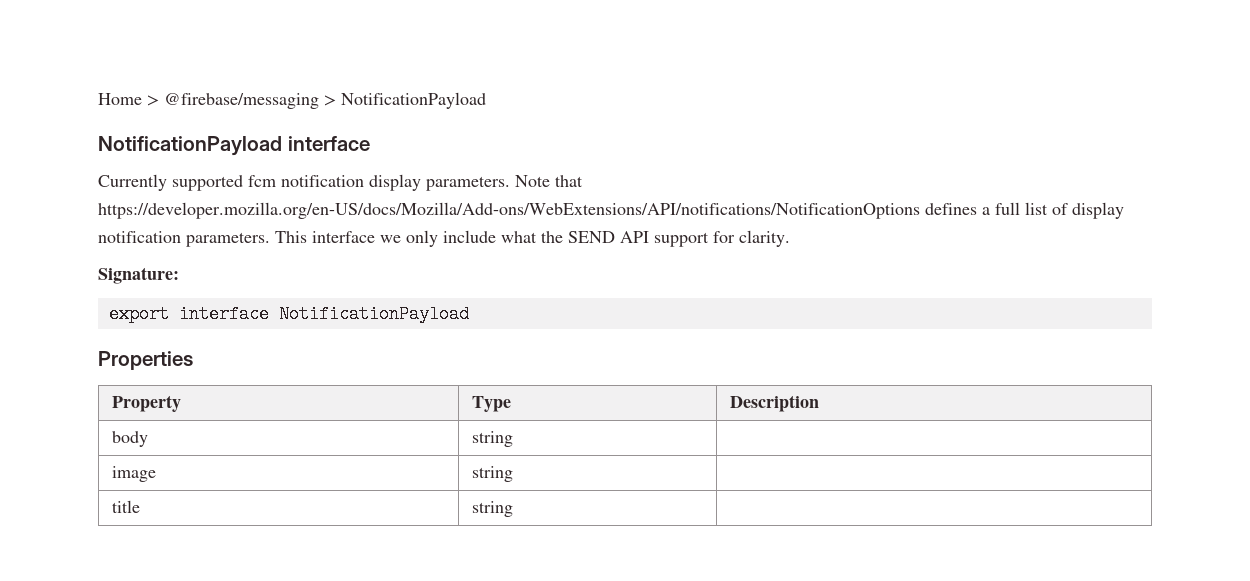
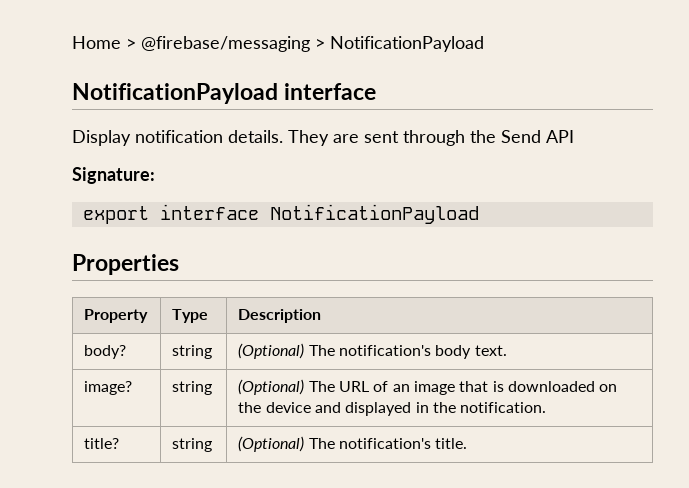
[98,174,583,191] [98,202,1124,219] [98,230,790,247] Currently supported fcm notification display parameters. Note that https://developer.mozilla.org/en-US/docs/Mozilla/Add-ons/WebExtensions/API/notifications/NotificationOptions defines a full list of display notification parameters. This interface we only include what the SEND API support for clarity. -> [72,130,574,146] Display notification details. They are sent through the Send API
[111,431,148,447] [471,431,513,447] [111,466,156,482] [471,466,513,482] [111,500,140,513] [471,501,513,517] body | string | // image | string | // title | string | -> [84,345,127,359] [172,345,213,359] [238,343,507,359] [84,381,133,395] [172,381,213,395] [238,379,618,395] [238,402,547,416] [84,438,120,449] [172,438,213,452] [238,436,468,452] body? | string | (Optional) The notification's body text. // image? | string | (Optional) The URL of an image that is downloaded on the device and displayed in the notification. // title? | string | (Optional) The notification's title.

